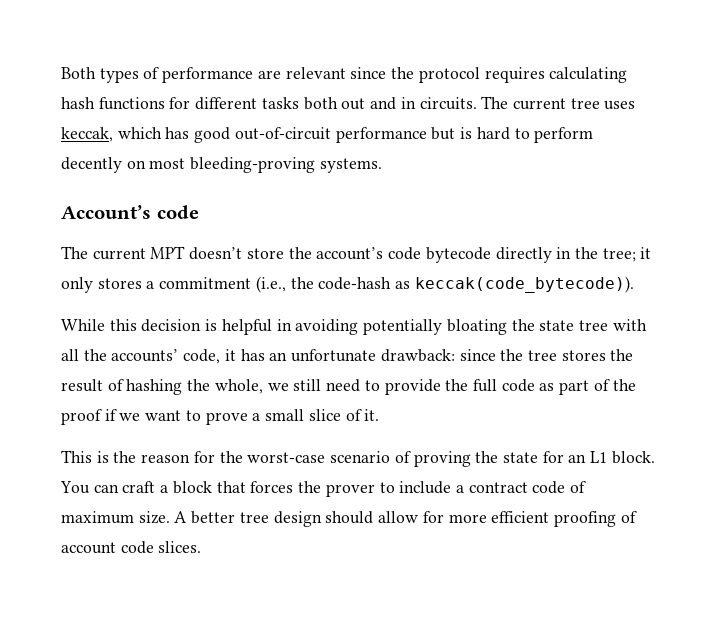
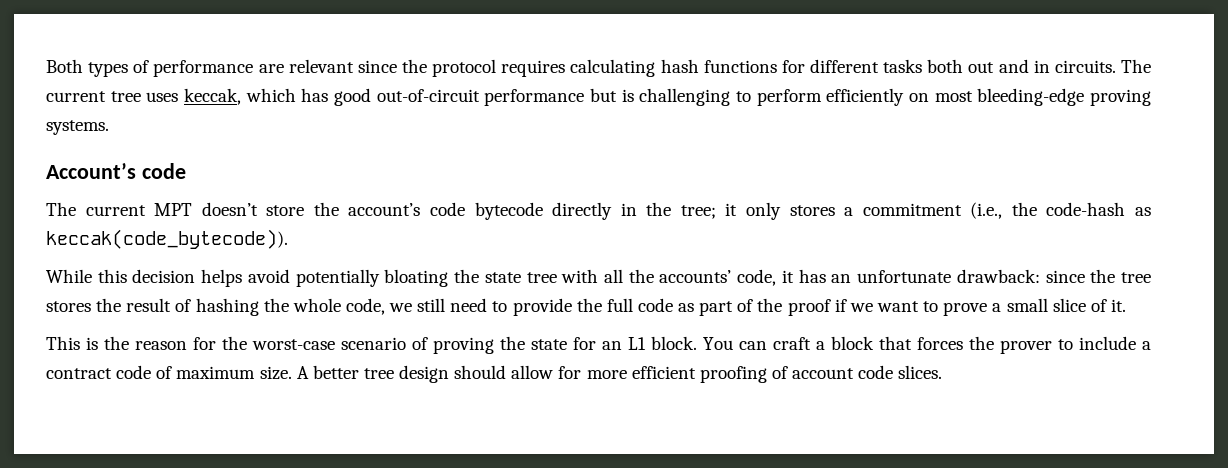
[476,127,510,140] hard -> [639,88,731,106] challenging
[61,157,122,173] decently -> [826,88,905,106] efficiently
[190,157,316,173] bleeding-proving -> [977,88,1151,106] bleeding-edge proving
[205,319,359,335] is helpful in avoiding -> [201,269,290,287] helps avoid
[214,379,263,394] whole, -> [292,298,385,315] whole code,

